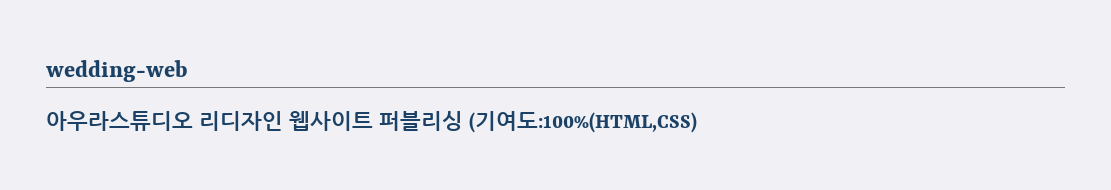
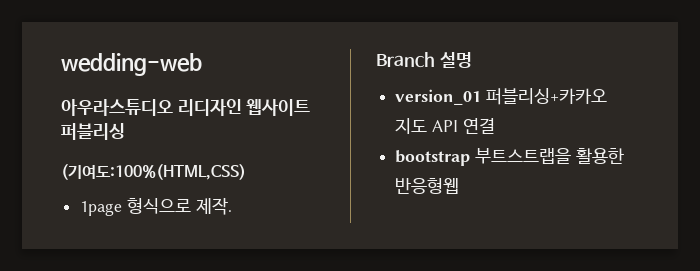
(463, 121) none -> (125, 131) //
(697, 122) none -> [80,197,232,216] [376,52,472,68] [395,88,607,105] [395,118,495,134] [395,148,624,166] [395,178,460,194] // 1page 형식으로 제작. // Branch 설명 // version_01 퍼블리싱+카카오 지도 API 연결 // bootstrap 부트스트랩을 활용한 반응형웹

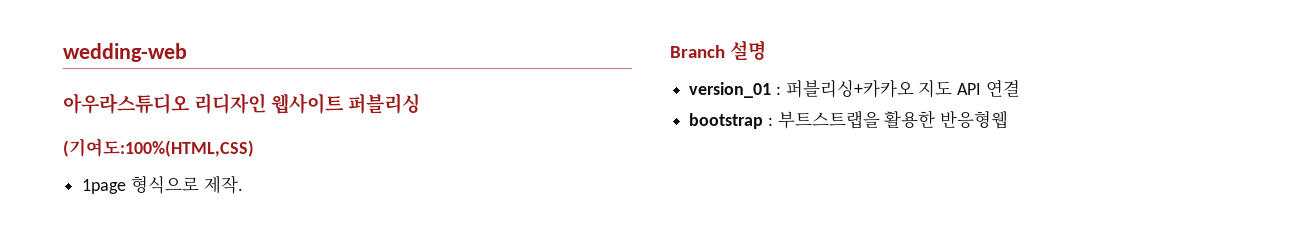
(482, 97) none -> [775,86,781,95] :
(471, 158) none -> [767,117,773,126] :

